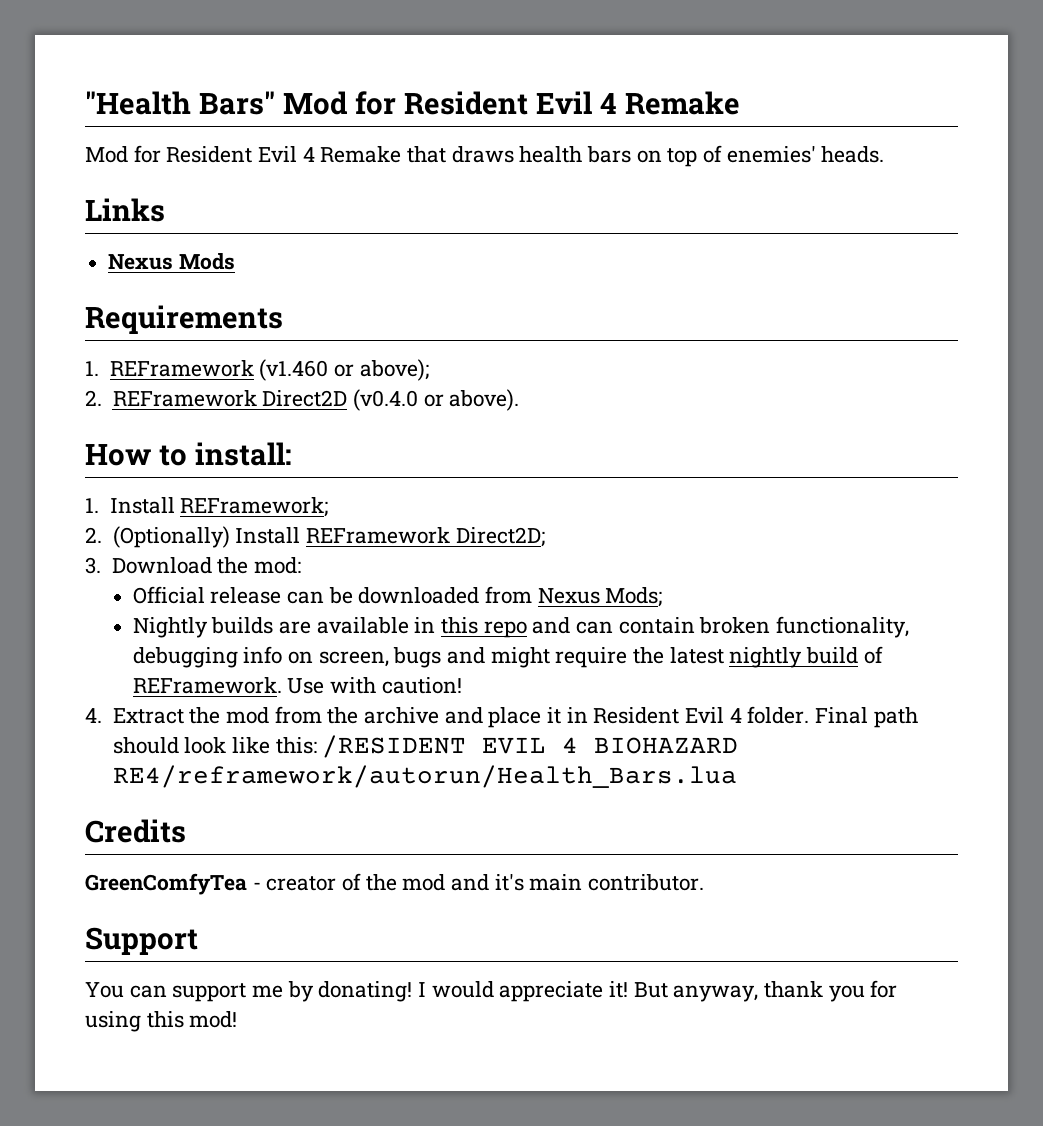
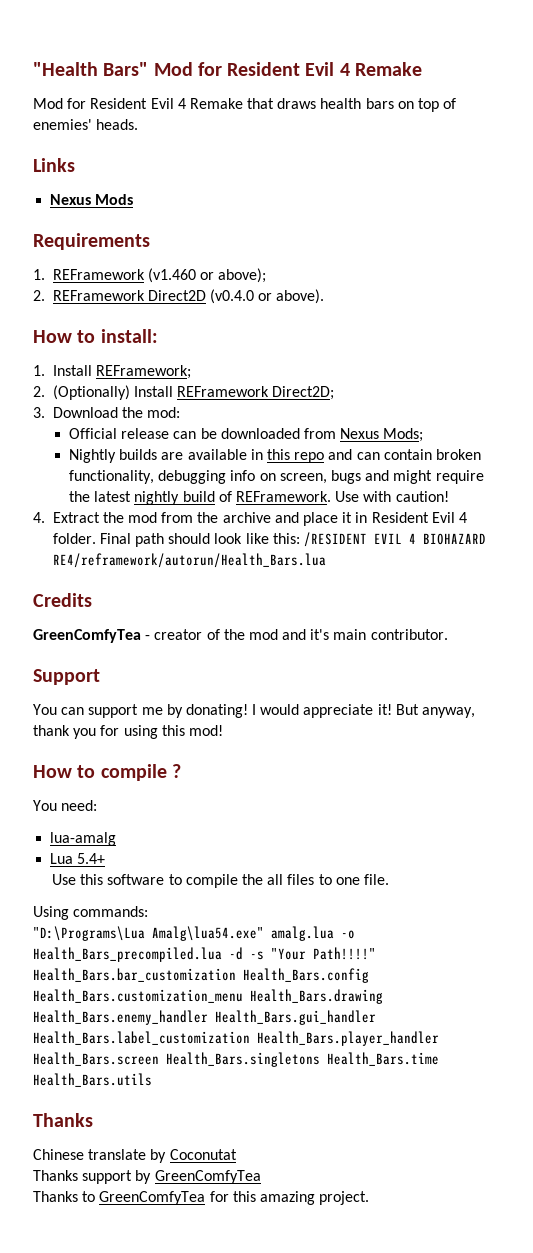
(238, 1019) none -> [33,764,181,781] [33,800,98,811] [50,832,117,846] [50,853,106,864] [52,874,389,888] [33,906,149,920] [33,926,355,941] [33,947,376,962] [33,968,369,983] [33,989,383,1004] [33,1010,376,1025] [33,1031,439,1046] [33,1052,439,1067] [33,1073,152,1087] [33,1113,93,1127] [33,1149,237,1163] [33,1170,261,1184] [33,1191,370,1205] // How to compile ? // You need: // lua-amalg // Lua 5.4+ // Use this software to compile the all files to one file. // Using commands: // "D:\Programs\Lua Amalg\lua54.exe" amalg.lua -o Health_Bars_precompiled.lua -d -s "Your Path!!!!" Health_Bars.bar_customization Health_Bars.config Health_Bars.customization_menu Health_Bars.drawing Health_Bars.enemy_handler Health_Bars.gui_handler Health_Bars.label_customization Health_Bars.player_handler Health_Bars.screen Health_Bars.singletons Health_Bars.time Health_Bars.utils // Thanks // Chinese translate by Coconutat // Thanks support by GreenComfyTea // Thanks to GreenComfyTea for this amazing project.

